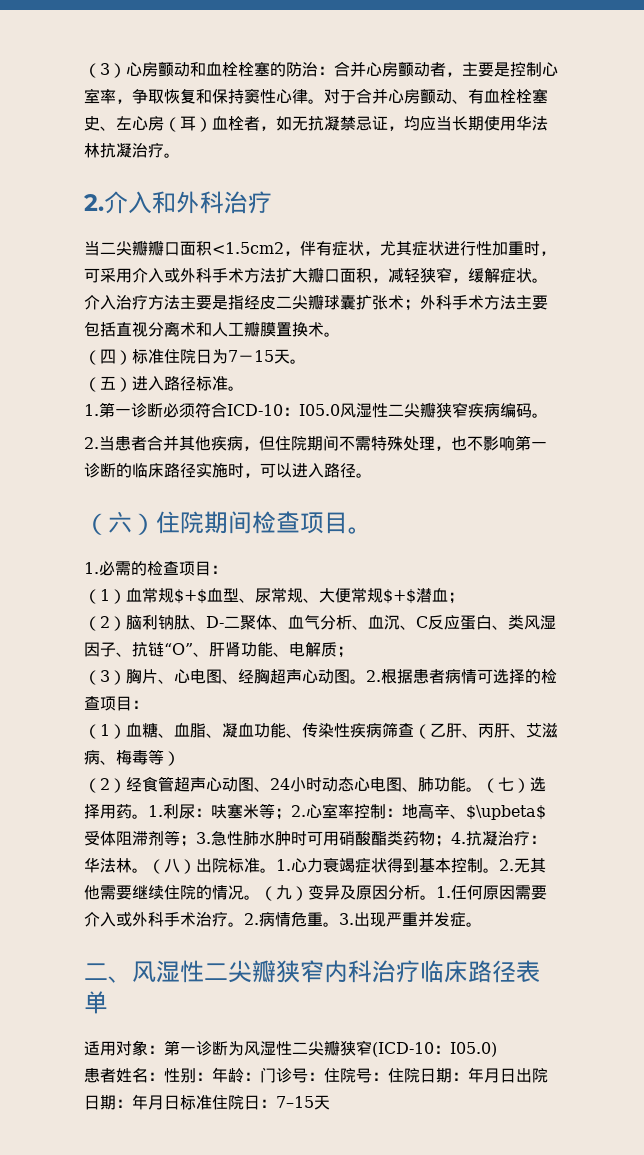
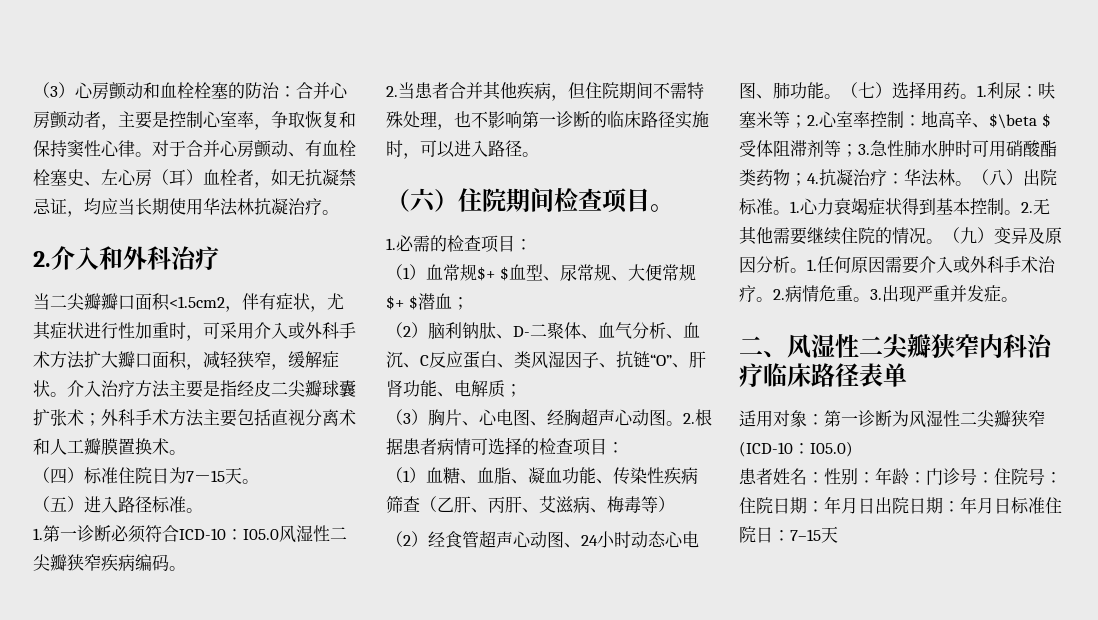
[174,589,207,604] $+$ -> [477,266,509,281] $+ $
[383,589,416,604] $+$ -> [386,295,418,310] $+ $
[466,805,546,820] $\upbeta$ -> [989,113,1051,129] $\beta $

